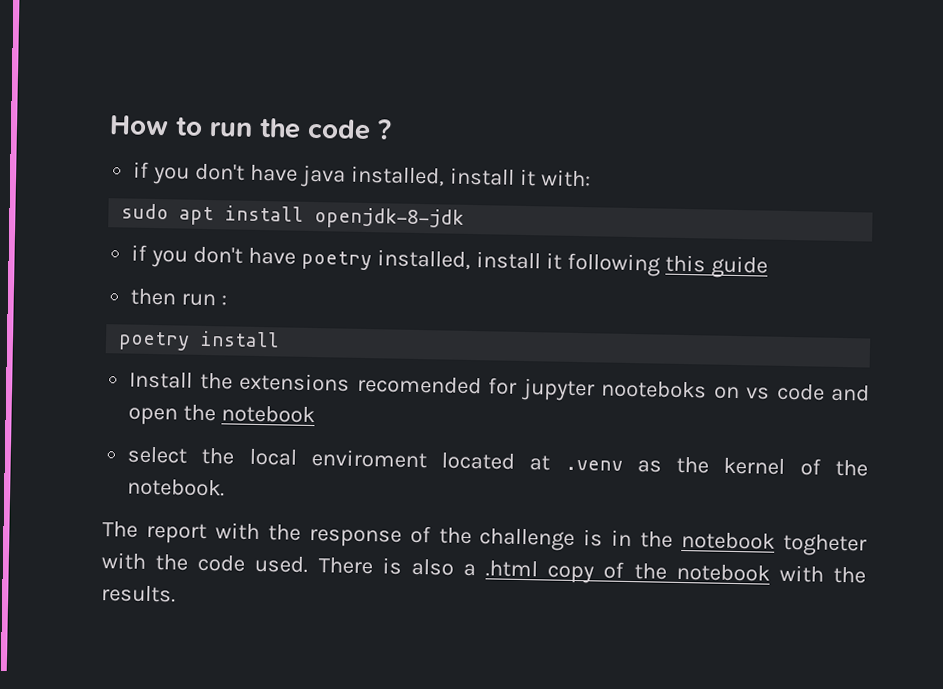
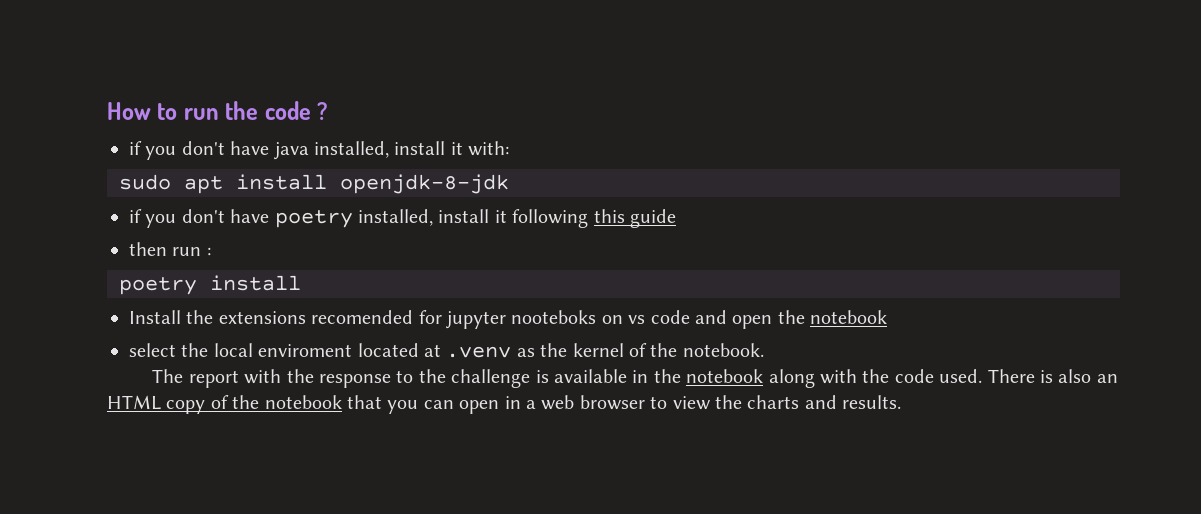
[409,525,431,544] of -> [396,370,414,383] to
(604, 538) none -> [554,369,628,383] available
[782,533,867,557] togheter -> [768,369,815,388] along
[463,560,539,578] a .html -> [1096,374,1118,383] [107,395,161,410] an HTML
[778,564,866,584] with the -> [347,395,837,414] that you can open in a web browser to view the charts and

